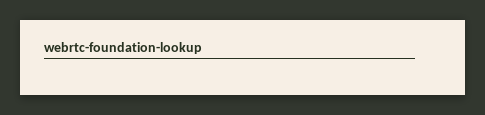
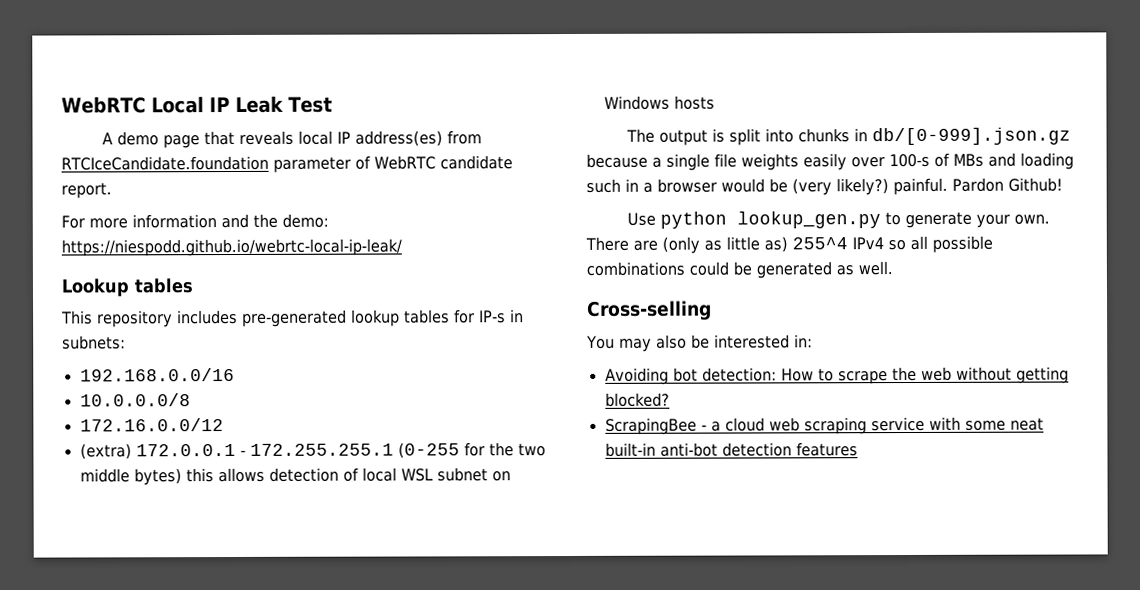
[44,42,202,54] webrtc-foundation-lookup -> [61,95,333,114] [102,130,483,149] [61,155,513,173] [61,182,112,199] [61,213,329,229] [61,238,402,257] [61,278,193,297] [61,309,524,328] [62,335,126,350] [79,367,235,382] [79,393,191,407] [79,418,224,432] [79,442,546,460] [79,467,511,486] [603,95,715,110] [626,127,1072,146] [586,152,1074,171] [586,177,1063,196] [627,211,1051,229] [585,235,993,254] [586,261,893,279] [587,300,712,321] [586,334,813,352] [604,366,1069,385] [604,392,670,407] [604,416,1044,435] [604,442,858,457] WebRTC Local IP Leak Test // A demo page that reveals local IP address(es) from RTCIceCandidate.foundation parameter of WebRTC candidate report. // For more information and the demo: https://niespodd.github.io/webrtc-local-ip-leak/ // Lookup tables // This repository includes pre-generated lookup tables for IP-s in subnets: // 192.168.0.0/16 // 10.0.0.0/8 // 172.16.0.0/12 // (extra) 172.0.0.1 - 172.255.255.1 (0-255 for the two middle bytes) this allows detection of local WSL subnet on Windows hosts // The output is split into chunks in db/[0-999].json.gz because a single file weights easily over 100-s of MBs and loading such in a browser would be (very likely?) painful. Pardon Github! // Use python lookup_gen.py to generate your own. There are (only as little as) 255^4 IPv4 so all possible combinations could be generated as well. // Cross-selling // You may also be interested in: // Avoiding bot detection: How to scrape the web without getting blocked? // ScrapingBee - a cloud web scraping service with some neat built-in anti-bot detection features

